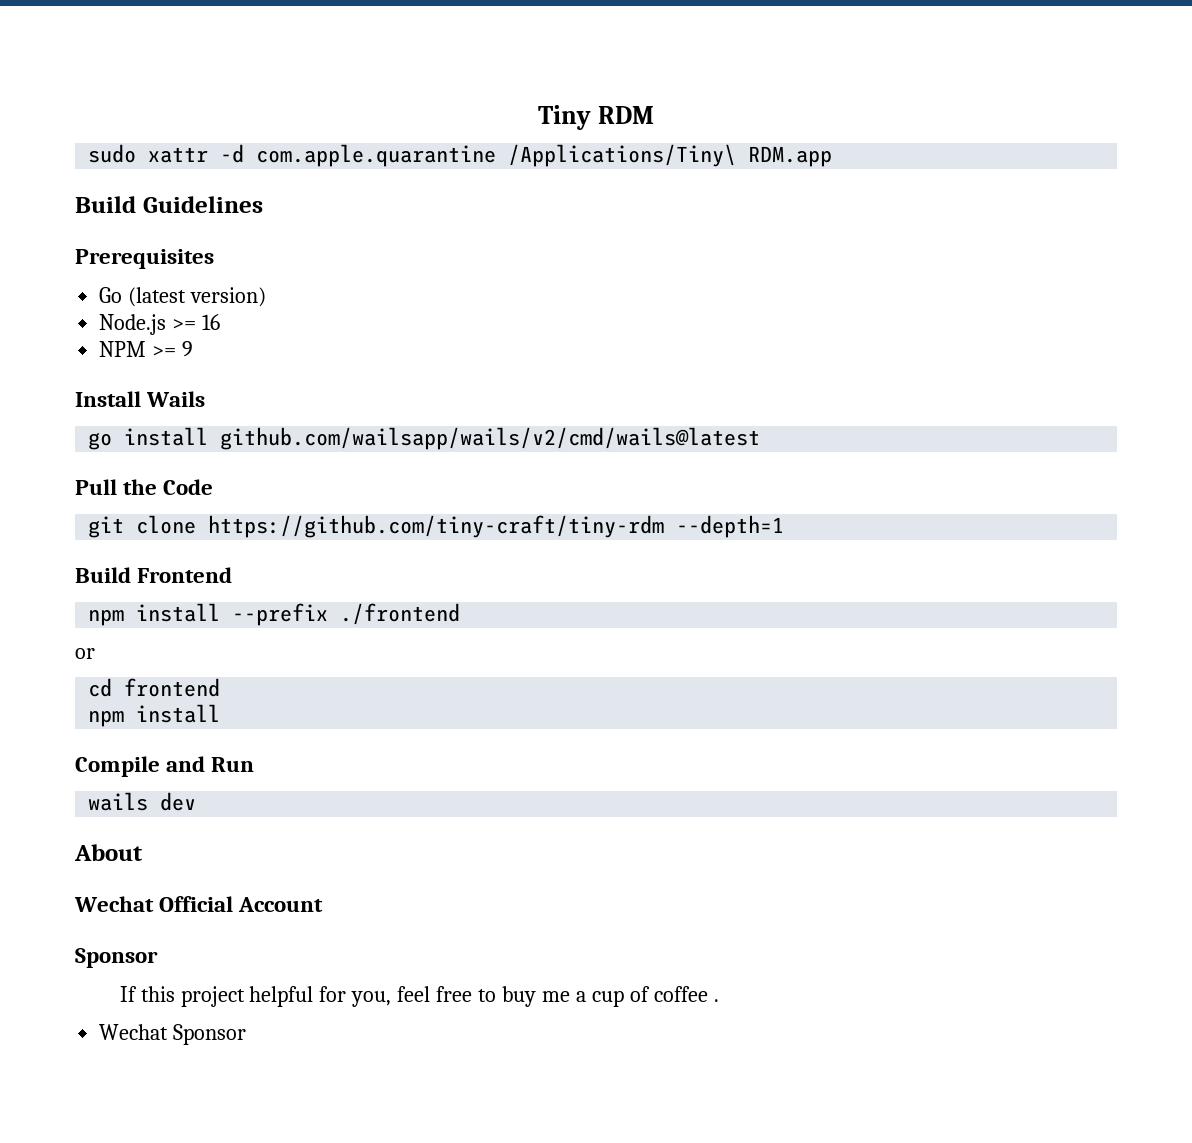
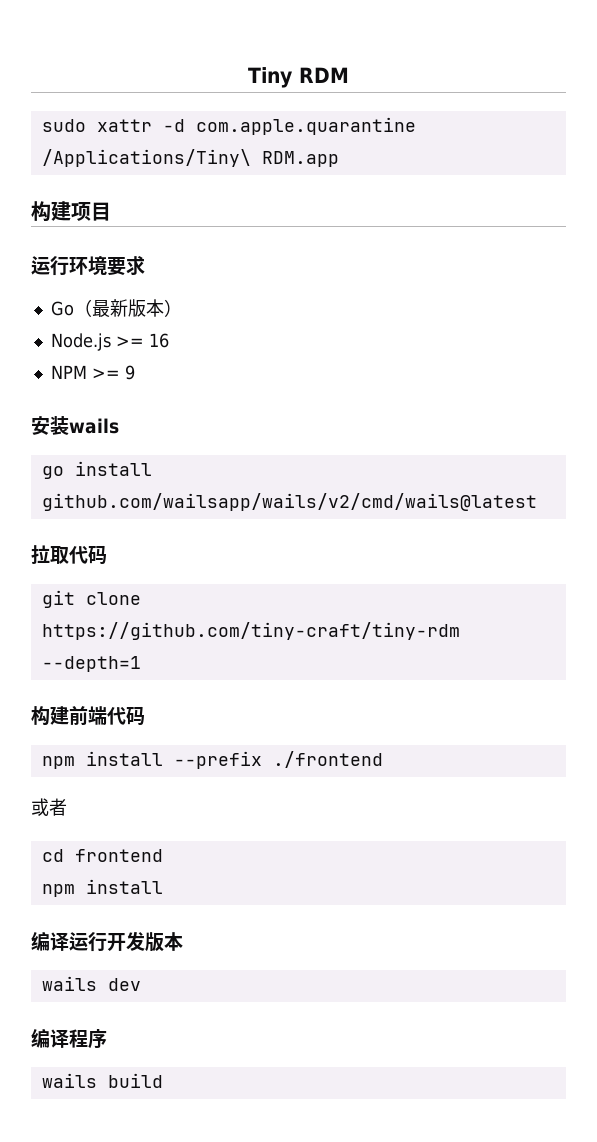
[75,196,263,213] [75,249,214,269] [99,287,267,307] Build Guidelines // Prerequisites // Go (latest version) -> [31,201,111,222] [31,255,145,276] [50,299,182,317] 构建项目 // 运行环境要求 // Go（最新版本）
[75,391,206,407] Install Wails -> [31,416,119,435] 安装wails
[75,479,214,495] Pull the Code -> [31,545,107,564] 拉取代码
[75,567,233,583] Build Frontend -> [31,706,145,726] 构建前端代码
[75,648,95,659] or -> [31,798,67,816] 或者
[75,756,255,777] [88,792,197,811] [74,844,143,861] [74,896,324,912] [75,948,158,968] [119,986,719,1007] [99,1024,247,1045] Compile and Run // wails dev // About // Wechat Official Account // Sponsor // If this project helpful for you, feel free to buy me a cup of coffee . // Wechat Sponsor -> [31,931,183,952] [41,976,141,991] [31,1028,107,1049] [41,1073,163,1088] 编译运行开发版本 // wails dev // 编译程序 // wails build

